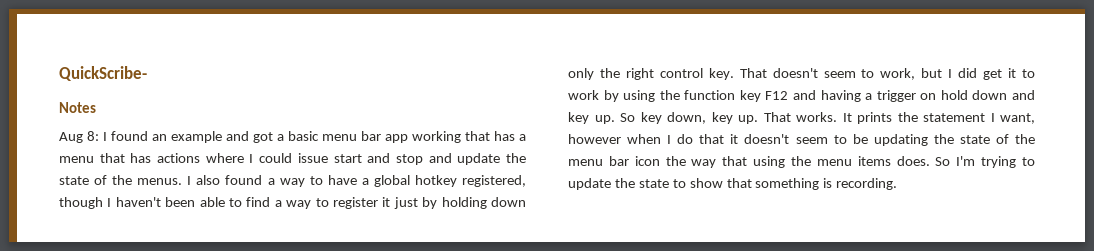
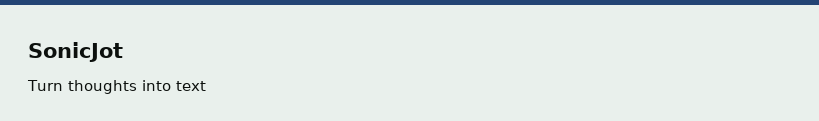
[59,66,147,81] [59,102,96,113] [59,131,526,143] [59,153,526,165] [59,175,526,187] [59,197,526,209] [568,68,1035,80] [568,90,1035,102] [568,112,1035,124] [568,134,1035,146] [568,156,1035,168] [568,178,898,190] QuickScribe- // Notes // Aug 8: I found an example and got a basic menu bar app working that has a menu that has actions where I could issue start and stop and update the state of the menus. I also found a way to have a global hotkey registered, though I haven't been able to find a way to register it just by holding down only the right control key. That doesn't seem to work, but I did get it to work by using the function key F12 and having a trigger on hold down and key up. So key down, key up. That works. It prints the statement I want, however when I do that it doesn't seem to be updating the state of the menu bar icon the way that using the menu items does. So I'm trying to update the state to show that something is recording. -> [28,42,123,62] [27,80,206,94] SonicJot // Turn thoughts into text

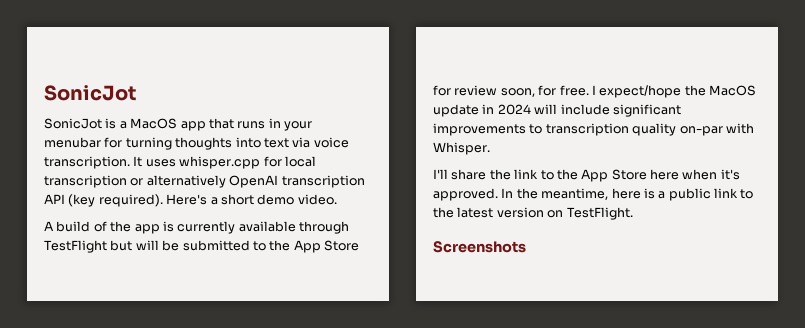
[27,80,206,94] Turn thoughts into text -> [44,118,312,131] [44,137,349,150] [44,156,316,169] [44,175,365,188] [44,194,337,207] [44,221,349,234] [44,240,359,253] [433,85,756,98] [433,104,681,117] [433,123,754,136] [433,142,490,155] [433,169,740,182] [433,188,754,201] [433,207,633,220] [433,241,526,253] SonicJot is a MacOS app that runs in your menubar for turning thoughts into text via voice transcription. It uses whisper.cpp for local transcription or alternatively OpenAI transcription API (key required). Here's a short demo video. // A build of the app is currently available through TestFlight but will be submitted to the App Store for review soon, for free. I expect/hope the MacOS update in 2024 will include significant improvements to transcription quality on-par with Whisper. // I'll share the link to the App Store here when it's approved. In the meantime, here is a public link to the latest version on TestFlight. // Screenshots

